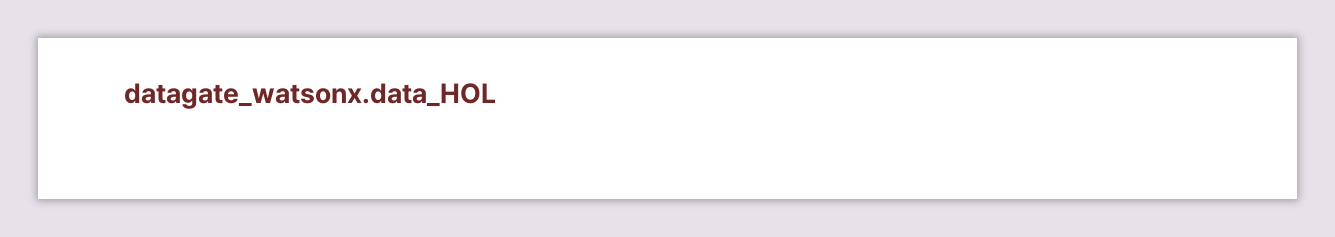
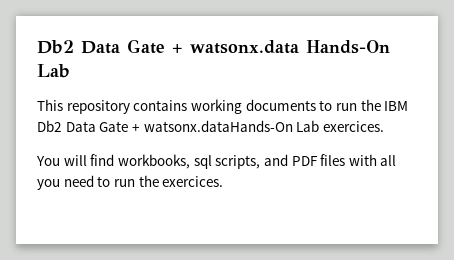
[124,83,496,109] datagate_watsonx.data_HOL -> [37,39,390,54] [37,64,70,78] [37,99,409,114] [37,120,384,132] [36,154,397,169] [37,175,224,190] Db2 Data Gate + watsonx.data Hands-On Lab // This repository contains working documents to run the IBM Db2 Data Gate + watsonx.dataHands-On Lab exercices. // You will find workbooks, sql scripts, and PDF files with all you need to run the exercices.

